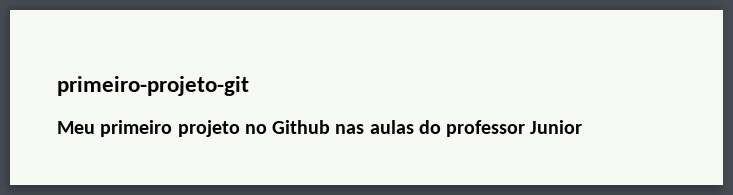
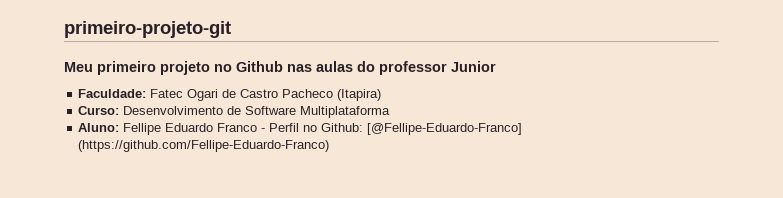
(583, 127) none -> [78,89,382,101] [78,106,391,118] [78,123,523,135] [78,140,330,152] // Faculdade: Fatec Ogari de Castro Pacheco (Itapira) // Curso: Desenvolvimento de Software Multiplataforma // Aluno: Fellipe Eduardo Franco - Perfil no Github: [@Fellipe-Eduardo-Franco] (https://github.com/Fellipe-Eduardo-Franco)

